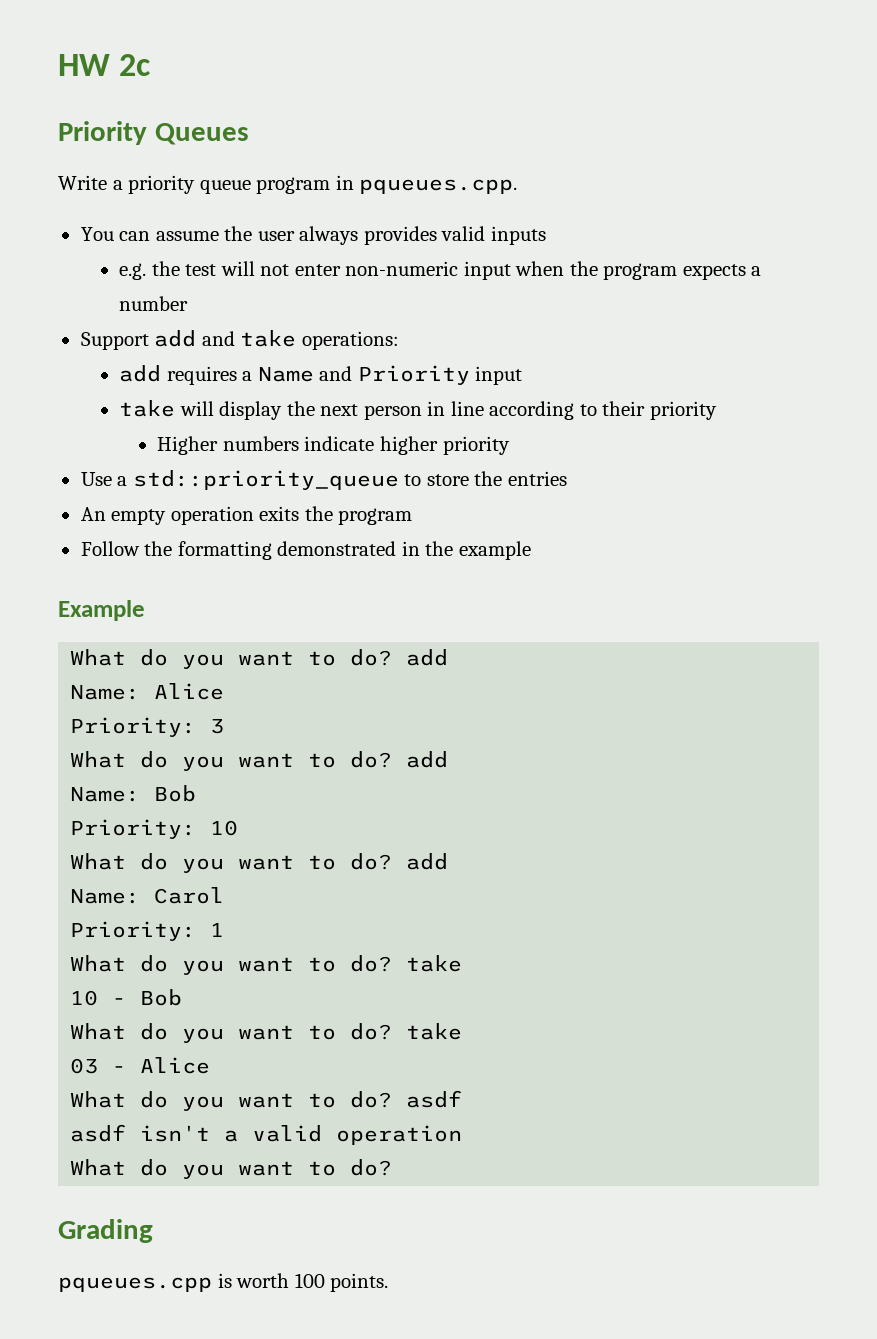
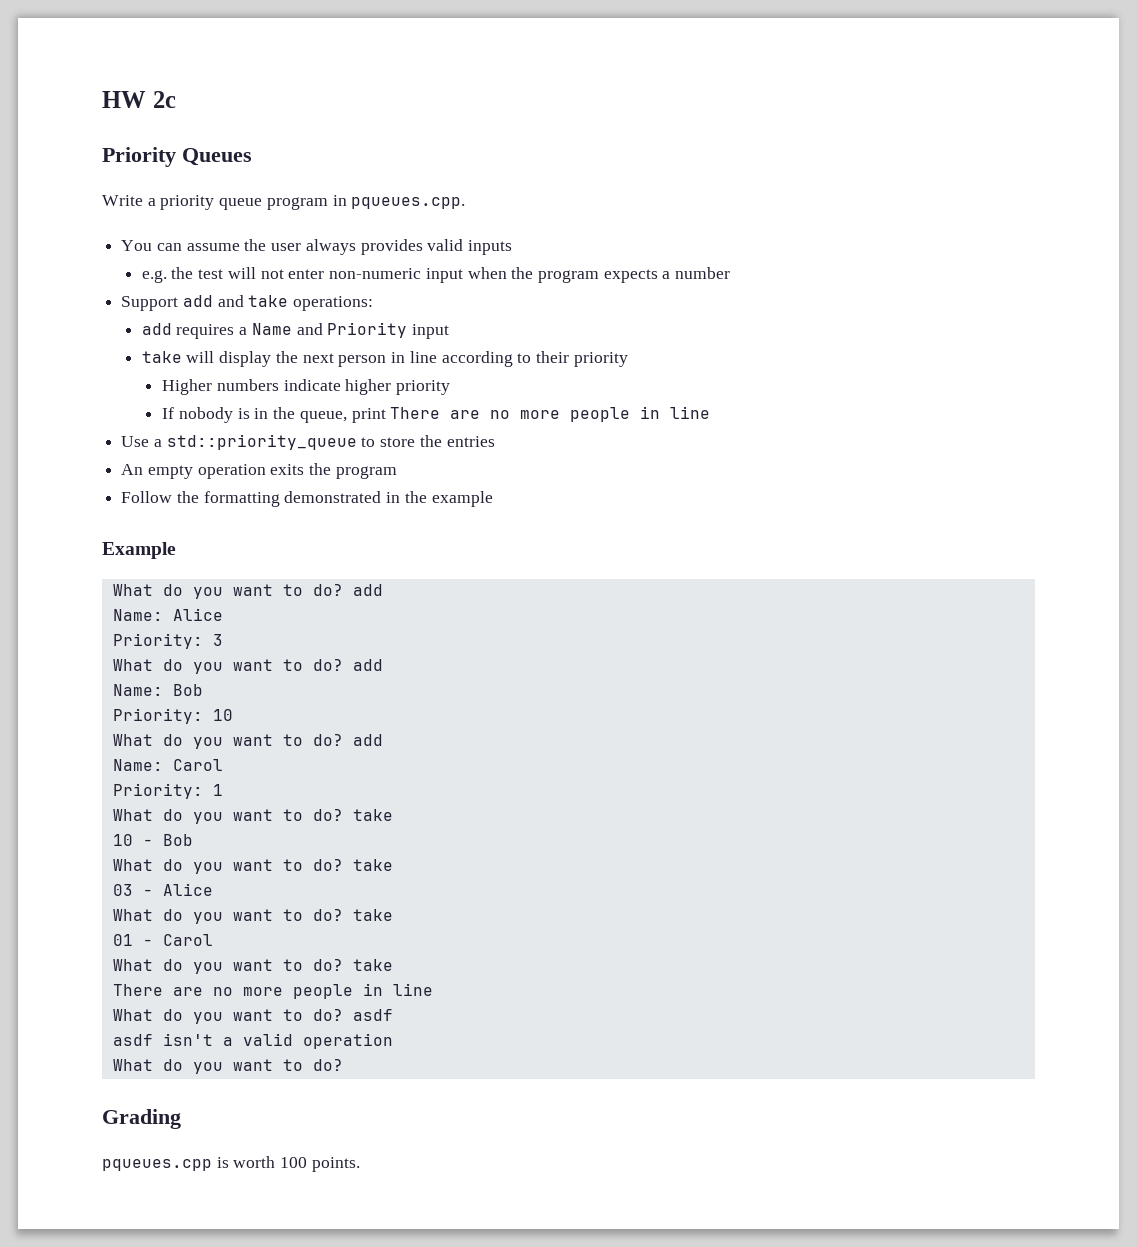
(510, 445) none -> [162,406,711,423] // If nobody is in the queue, print There are no more people in line
(211, 1065) none -> [112,909,393,924] [112,934,213,946] [112,959,393,974] [112,983,433,999] // What do you want to do? take // 01 - Carol // What do you want to do? take // There are no more people in line

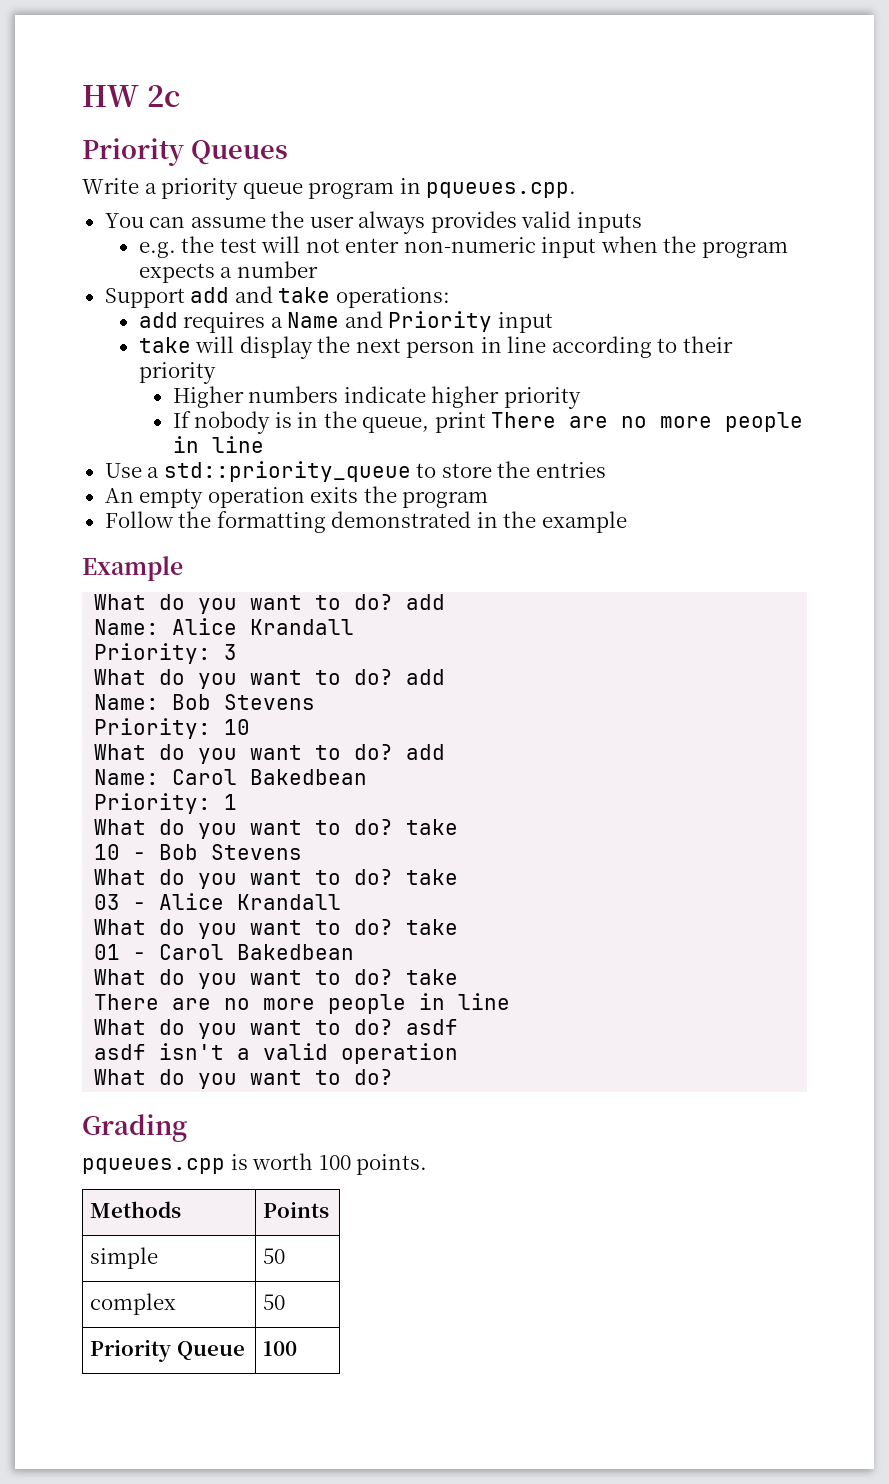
(223, 614) none -> [250,619,355,635] Krandall
(203, 690) none -> [224,694,316,710] Stevens
(223, 765) none -> [250,769,368,785] Bakedbean
(193, 840) none -> [211,844,303,860] Stevens
(213, 889) none -> [237,894,342,910] Krandall
(213, 940) none -> [237,944,355,960] Bakedbean
(360, 1164) none -> [90,1201,182,1218] [263,1202,330,1218] [90,1247,159,1269] [263,1248,286,1264] [90,1293,177,1315] [263,1294,286,1310] [90,1340,245,1362] [263,1341,298,1356] // Methods | Points // simple | 50 // complex | 50 // Priority Queue | 100

